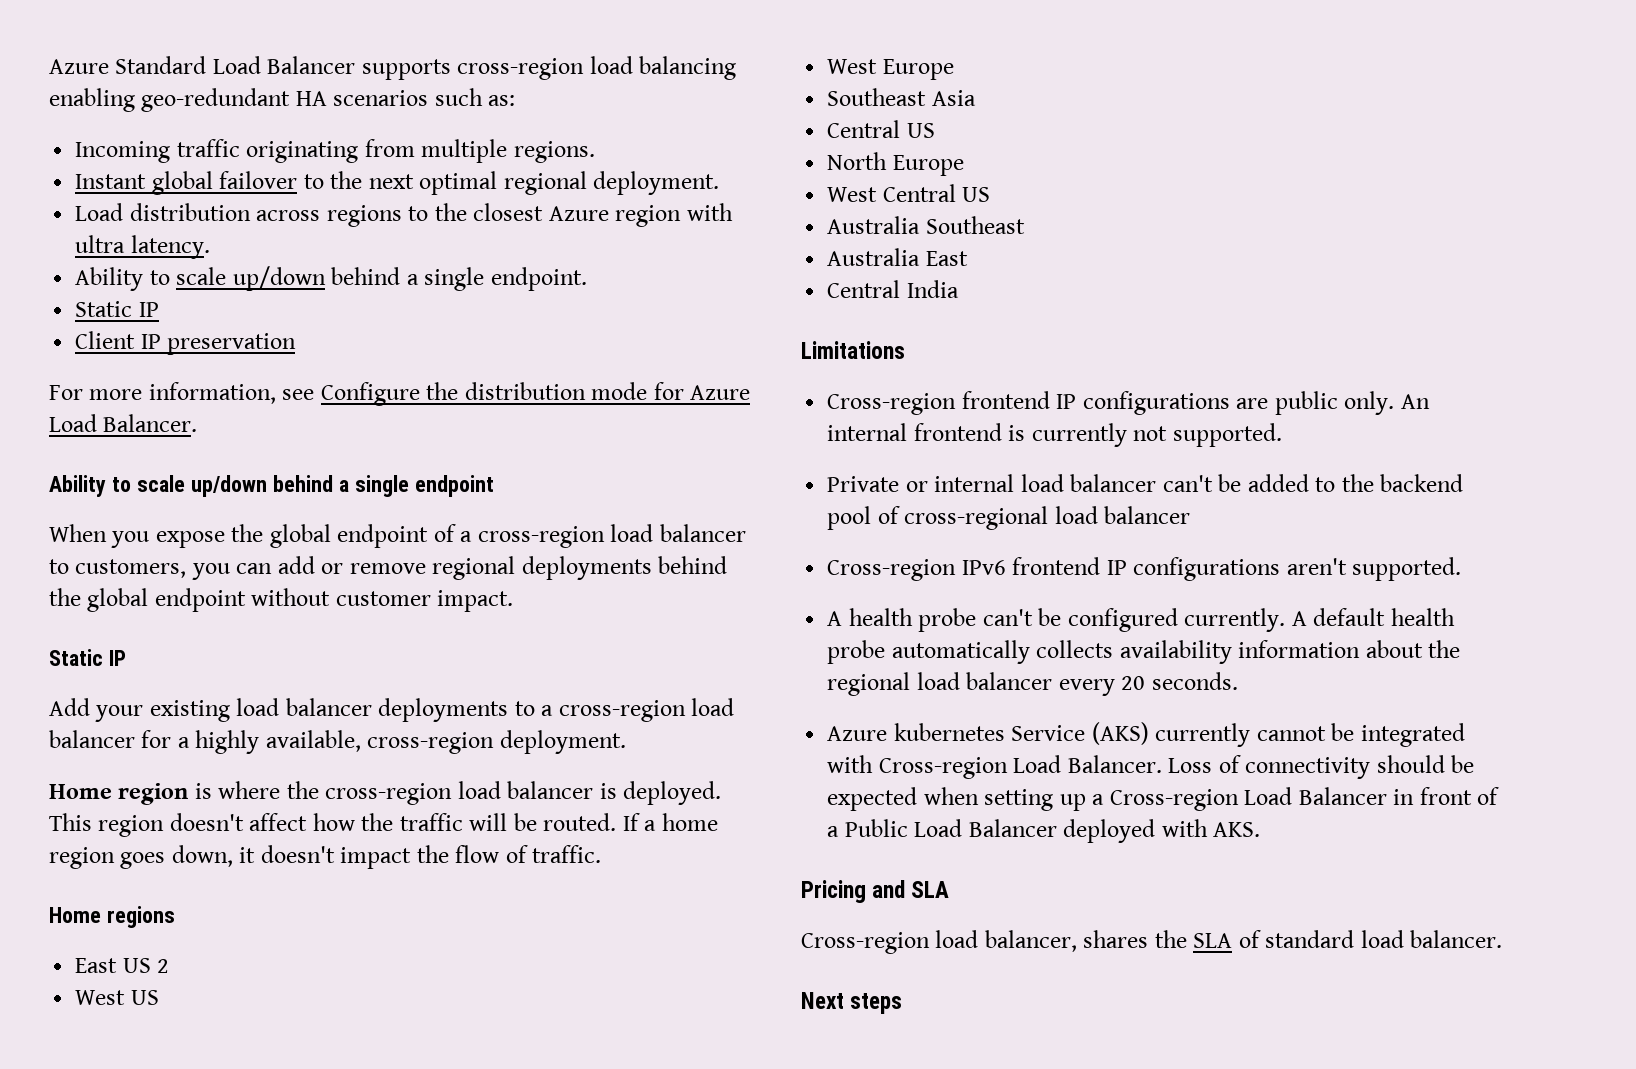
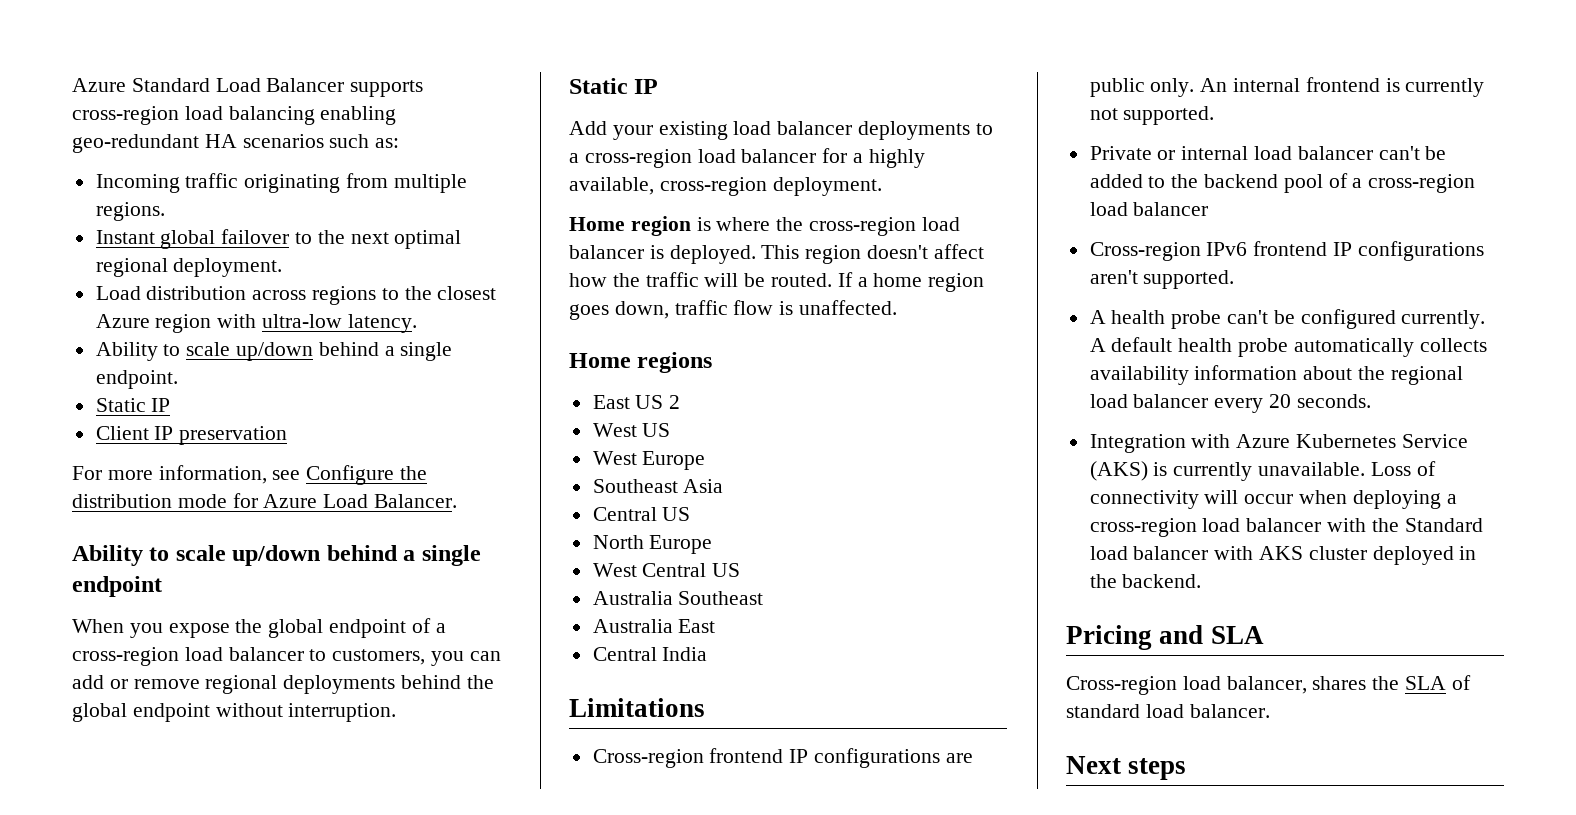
[75,235,126,253] ultra -> [262,314,343,328] ultra-low
[335,590,514,612] customer impact. -> [288,703,397,722] interruption.
[239,845,602,869] it doesn't impact the flow of traffic. -> [674,300,898,315] traffic flow is unaffected.
[904,506,1049,530] cross-regional -> [1352,174,1476,193] a cross-region
[827,722,1465,747] [827,755,1475,779] [827,787,1500,811] [827,819,1261,843] Azure kubernetes Service (AKS) currently cannot be integrated with Cross-region Load Balancer. Loss of connectivity should be expected when setting up a Cross-region Load Balancer in front of a Public Load Balancer deployed with AKS. -> [1089,434,1468,453] [1089,461,1436,481] [1089,490,1457,509] [1089,518,1483,537] [1089,546,1477,565] [1089,574,1202,588] Integration with Azure Kubernetes Service (AKS) is currently unavailable. Loss of connectivity will occur when deploying a cross-region load balancer with the Standard load balancer with AKS cluster deployed in the backend.

